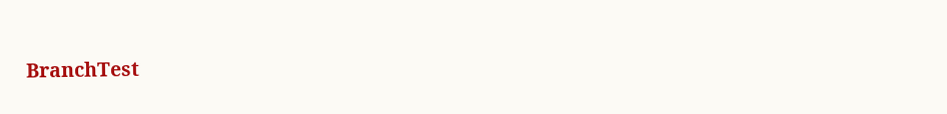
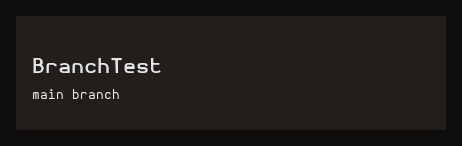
(140, 69) none -> [32,89,120,99] // main branch

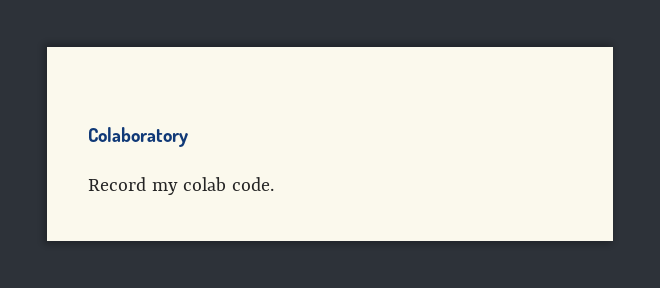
[32,58,162,73] [32,89,120,99] BranchTest // main branch -> [88,127,188,147] [88,177,275,195] Colaboratory // Record my colab code.

